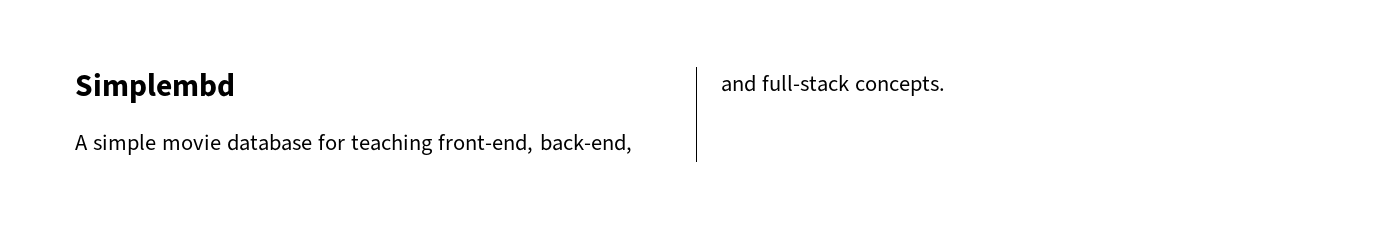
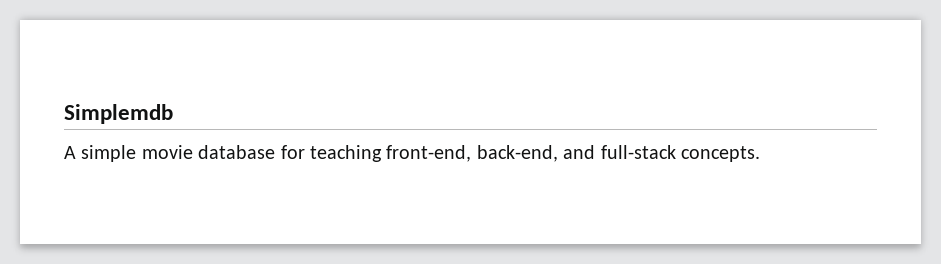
[75,73,235,103] Simplembd -> [64,104,173,124] Simplemdb

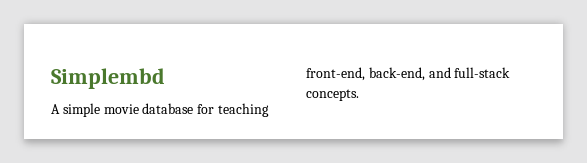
[64,104,173,124] Simplemdb -> [51,68,165,89] Simplembd

